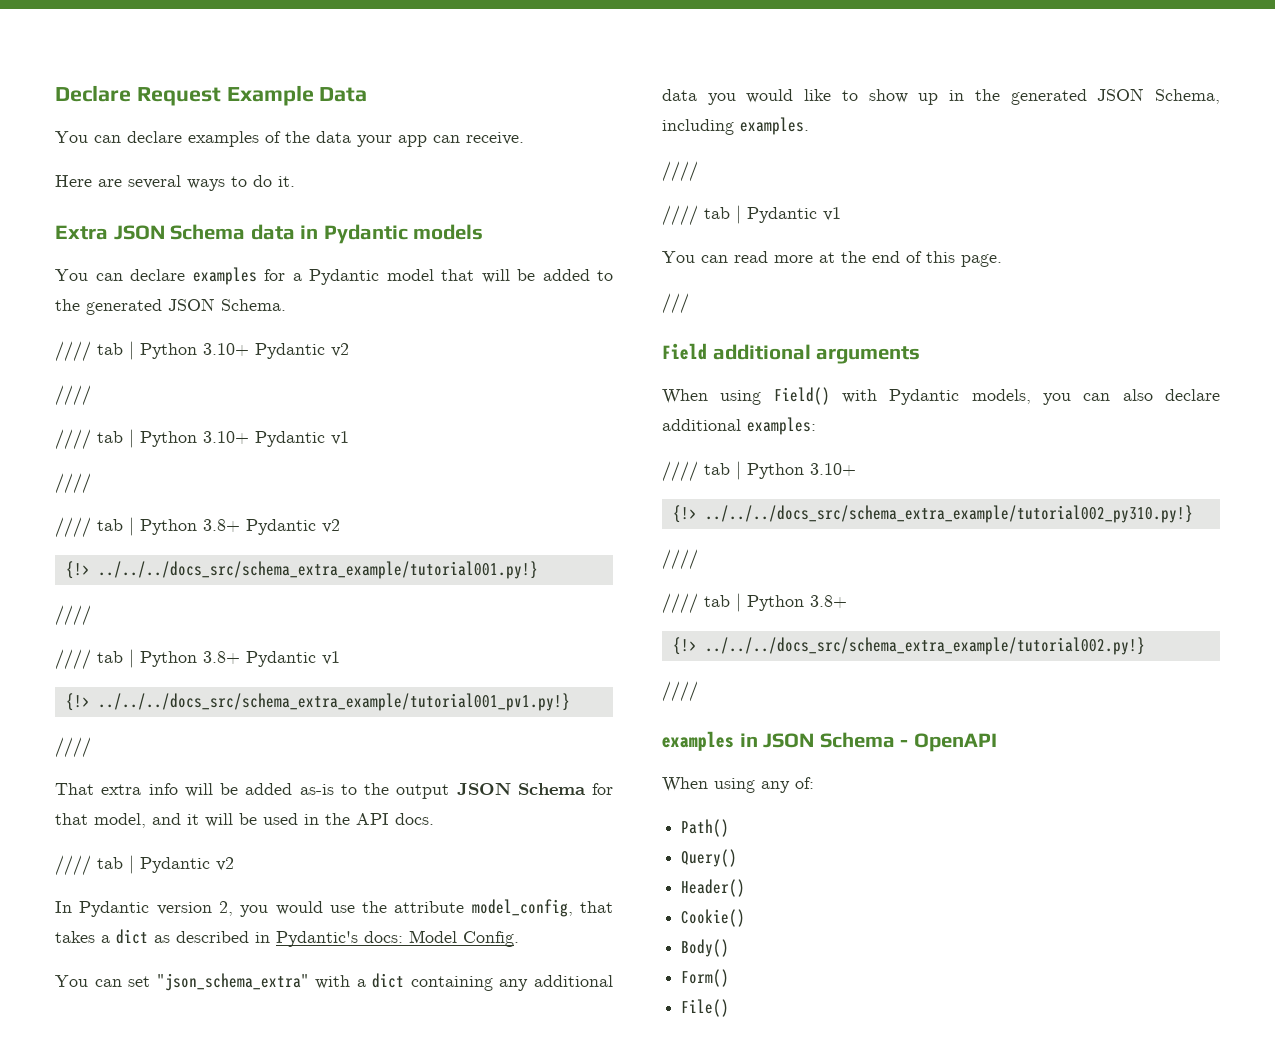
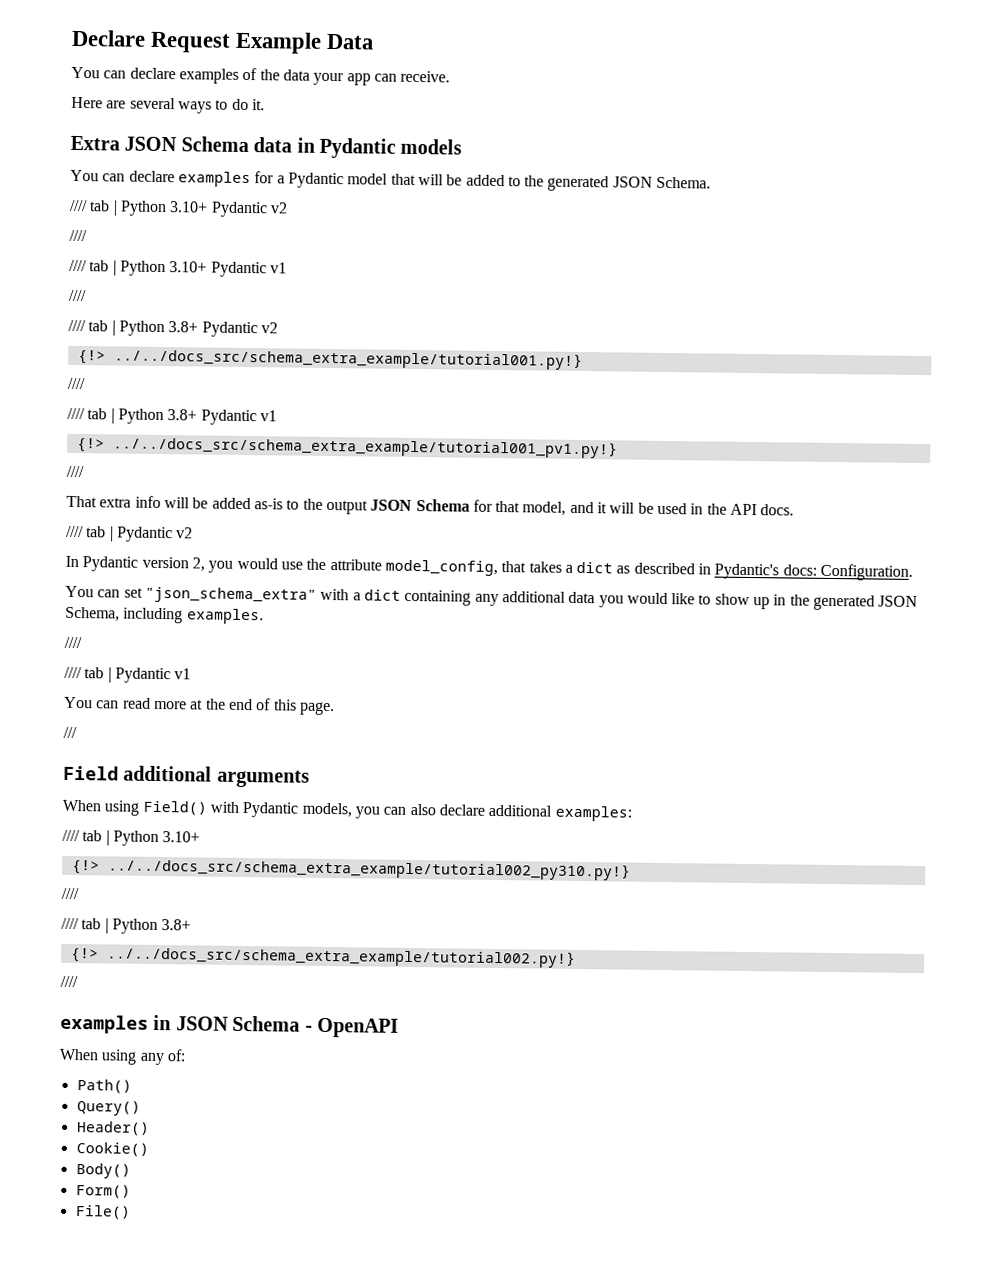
[97,561,538,579] ../../../docs_src/schema_extra_example/tutorial001.py!} -> [113,348,583,370] ../../docs_src/schema_extra_example/tutorial001.py!}
[97,693,570,711] ../../../docs_src/schema_extra_example/tutorial001_pv1.py!} -> [112,436,618,459] ../../docs_src/schema_extra_example/tutorial001_pv1.py!}
[409,930,519,947] Model Config. -> [820,563,914,581] Configuration.
[704,505,1193,523] ../../../docs_src/schema_extra_example/tutorial002_py310.py!} -> [107,858,631,881] ../../docs_src/schema_extra_example/tutorial002_py310.py!}
[704,637,1145,655] ../../../docs_src/schema_extra_example/tutorial002.py!} -> [106,946,576,968] ../../docs_src/schema_extra_example/tutorial002.py!}

